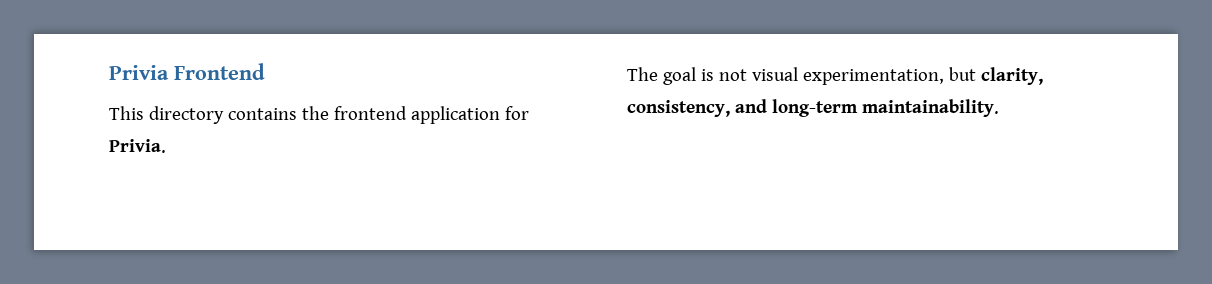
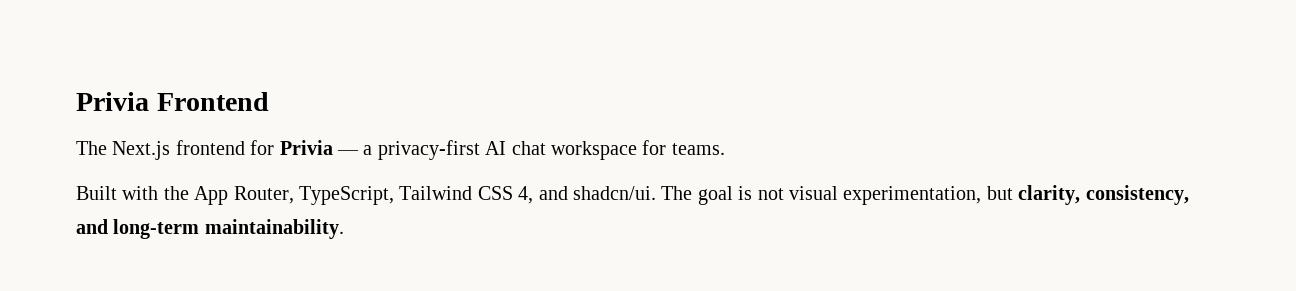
[109,106,529,124] [109,139,166,153] This directory contains the frontend application for Privia. // -> [76,140,725,160] [76,186,656,205] The Next.js frontend for Privia — a privacy-first AI chat workspace for teams. // Built with the App Router, TypeScript, Tailwind CSS 4, and shadcn/ui.

